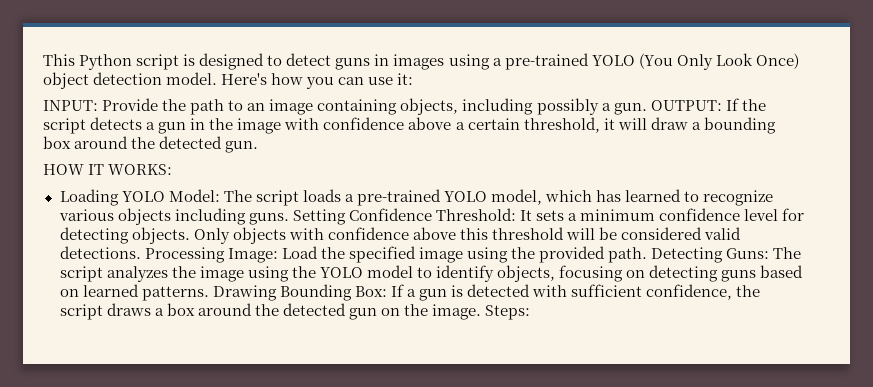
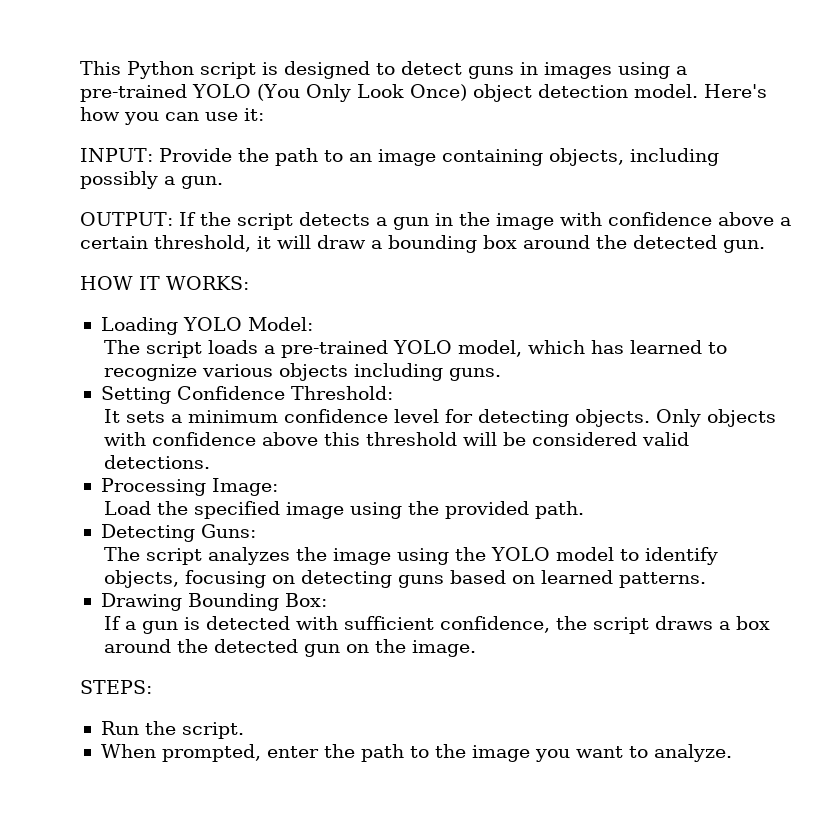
(647, 109) none -> (223, 182) //
(220, 195) none -> (313, 324) //
(289, 219) none -> (501, 374) //
(516, 214) none -> (393, 393) //
(141, 252) none -> (210, 462) //
(278, 255) none -> (278, 487) //
(647, 255) none -> (584, 510) //
(770, 253) none -> (256, 531) //
(209, 293) none -> (706, 580) //
(387, 291) none -> (327, 600) //
[485,305,531,320] Steps: -> [80,680,152,694] [100,721,244,739] [100,744,732,762] // STEPS: // Run the script. // When prompted, enter the path to the image you want to analyze.

